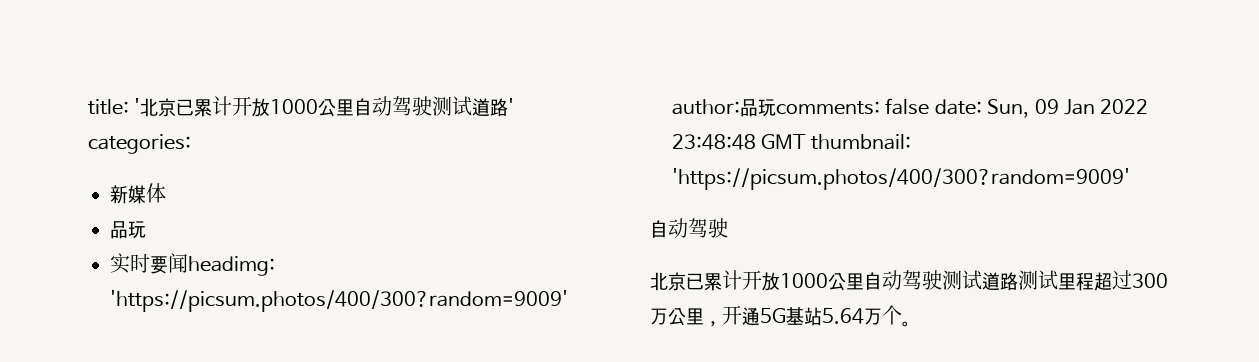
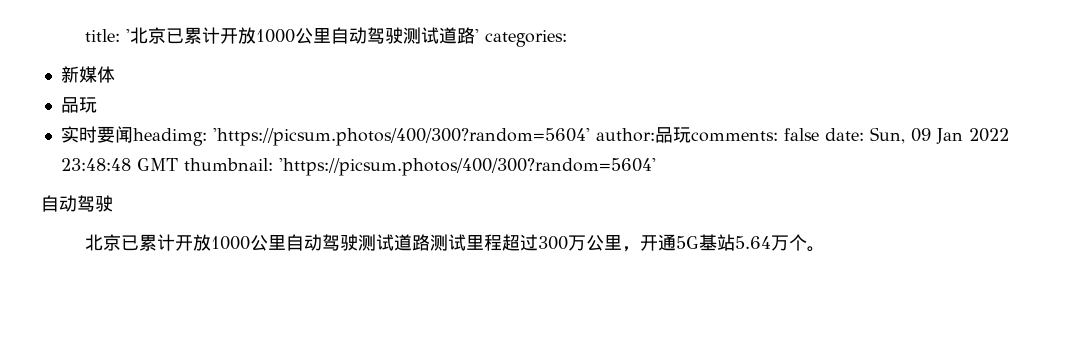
[110,290,568,312] 'https://picsum.photos/400/300?random=9009' -> [212,128,590,146] 'https://picsum.photos/400/300?random=5604'
[672,168,1130,190] 'https://picsum.photos/400/300?random=9009' -> [278,158,656,176] 'https://picsum.photos/400/300?random=5604'

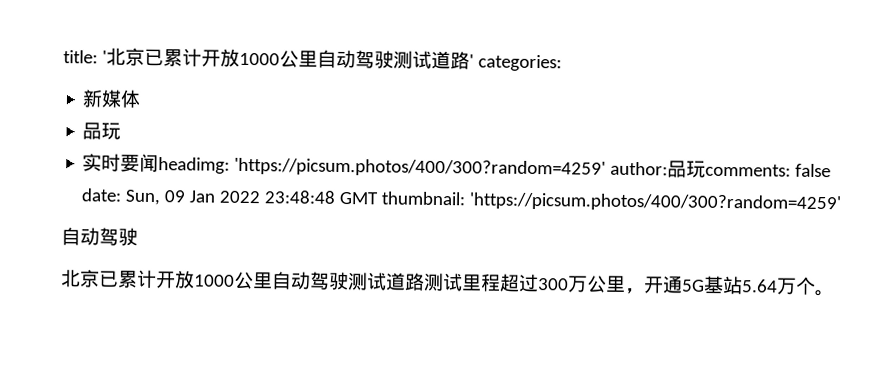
[212,128,590,146] 'https://picsum.photos/400/300?random=5604' -> [234,157,607,178] 'https://picsum.photos/400/300?random=4259'
[278,158,656,176] 'https://picsum.photos/400/300?random=5604' -> [469,192,842,213] 'https://picsum.photos/400/300?random=4259'

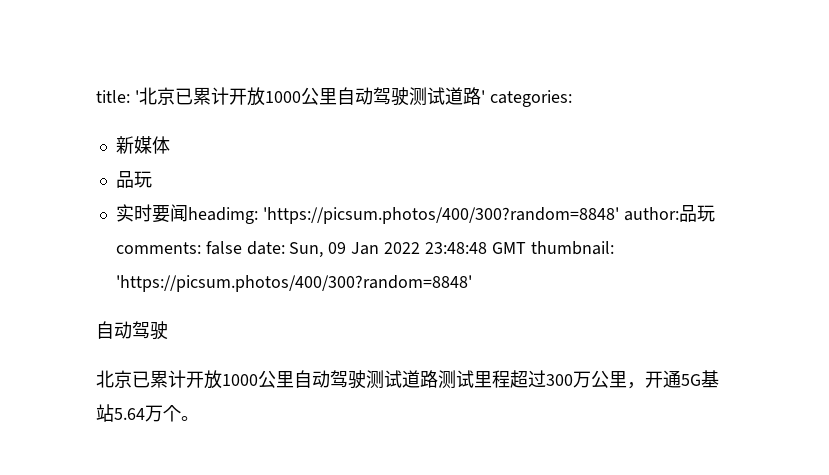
[234,157,607,178] 'https://picsum.photos/400/300?random=4259' -> [262,207,619,224] 'https://picsum.photos/400/300?random=8848'
[469,192,842,213] 'https://picsum.photos/400/300?random=4259' -> [115,275,472,292] 'https://picsum.photos/400/300?random=8848'

